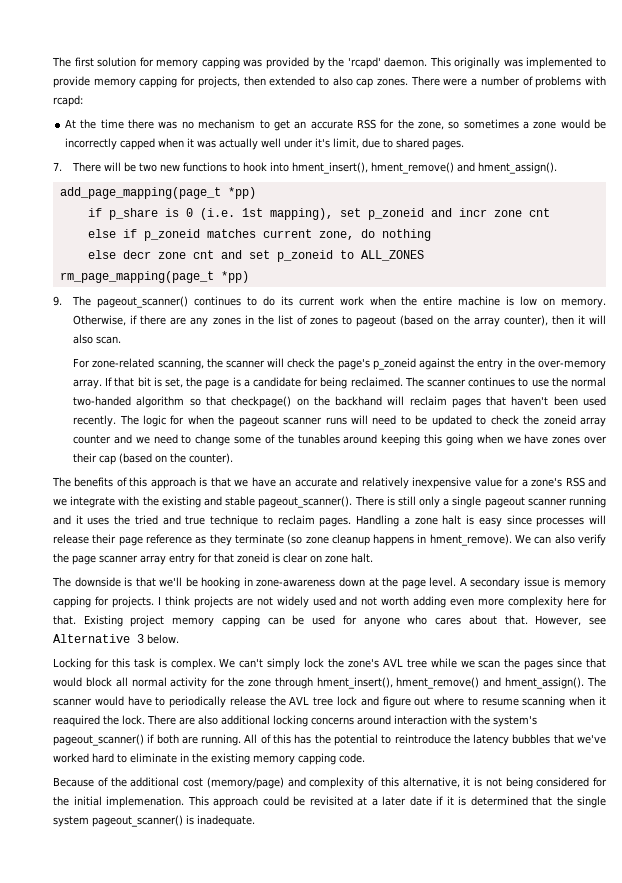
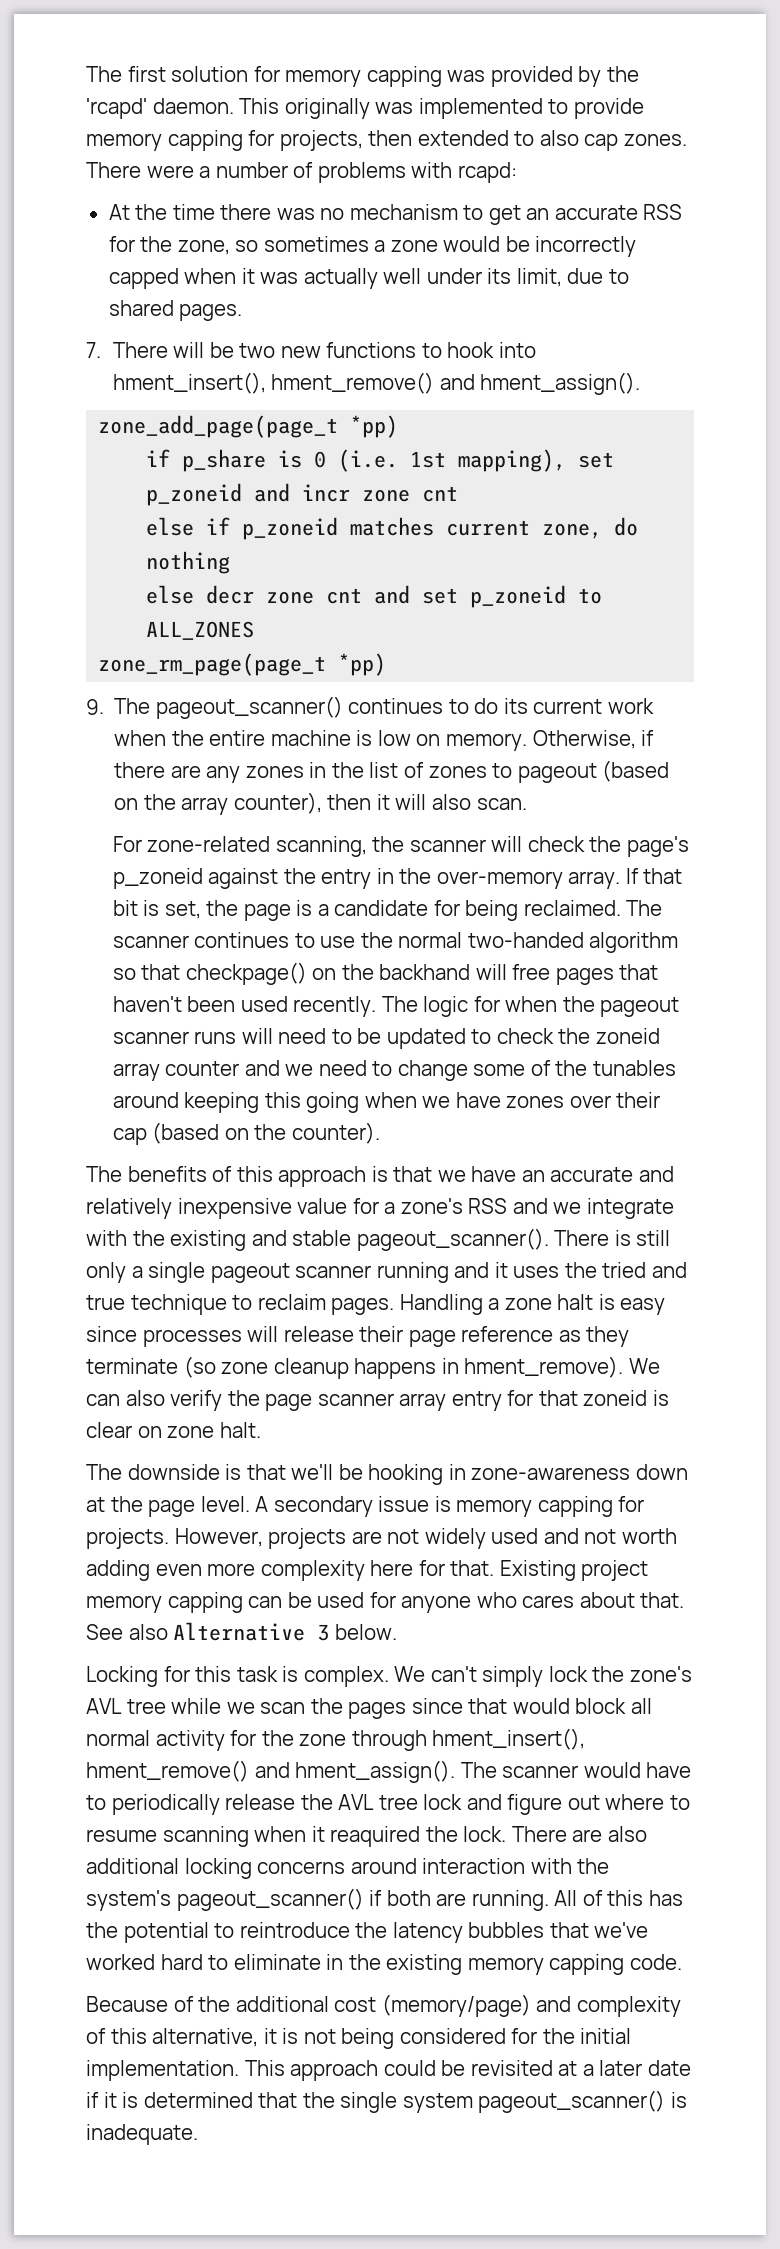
[315,138,331,148] it's -> [487,268,512,284] its
[59,187,221,199] add_page_mapping(page_t -> [98,415,339,438] zone_add_page(page_t
[59,271,214,283] rm_page_mapping(page_t -> [98,653,327,676] zone_rm_page(page_t
[409,396,447,406] reclaim -> [512,964,551,980] free
[157,596,190,605] I think -> [174,1528,263,1547] However,
[535,615,606,626] However, see -> [86,1624,168,1640] See also
[106,796,184,808] implemenation. -> [86,2060,239,2081] implementation.

